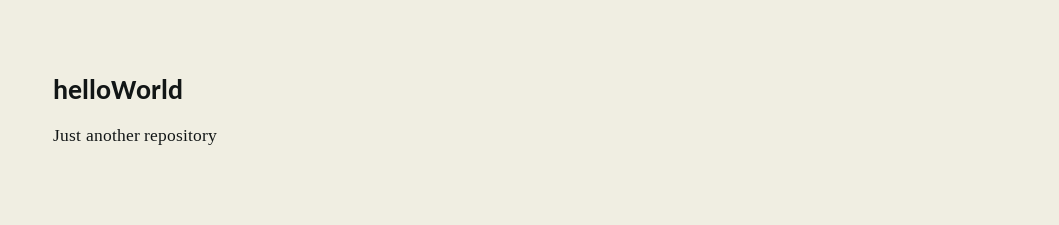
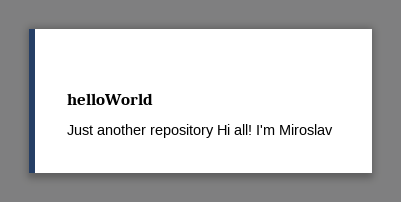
(218, 137) none -> [217,124,333,135] Hi all! I'm Miroslav

